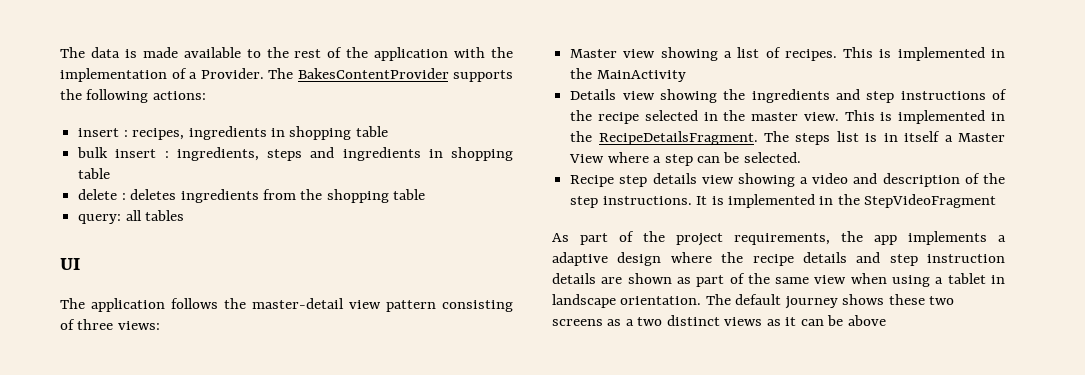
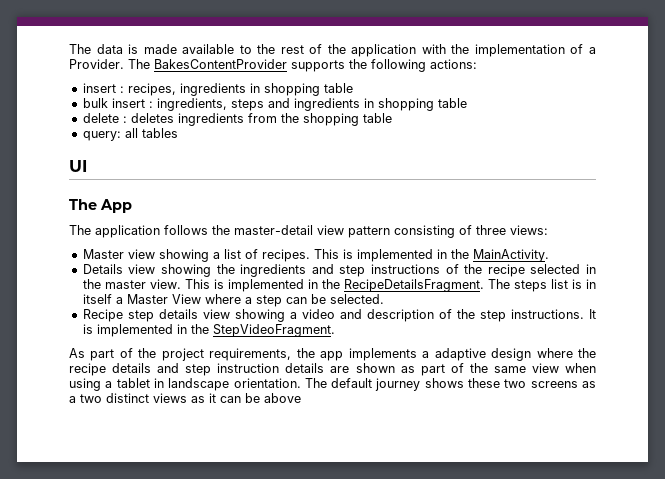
(80, 264) none -> [69,199,132,213] // The App
[596,70,686,82] MainActivity -> [472,249,549,262] MainActivity.
[864,194,997,208] StepVideoFragment -> [212,324,335,337] StepVideoFragment.

